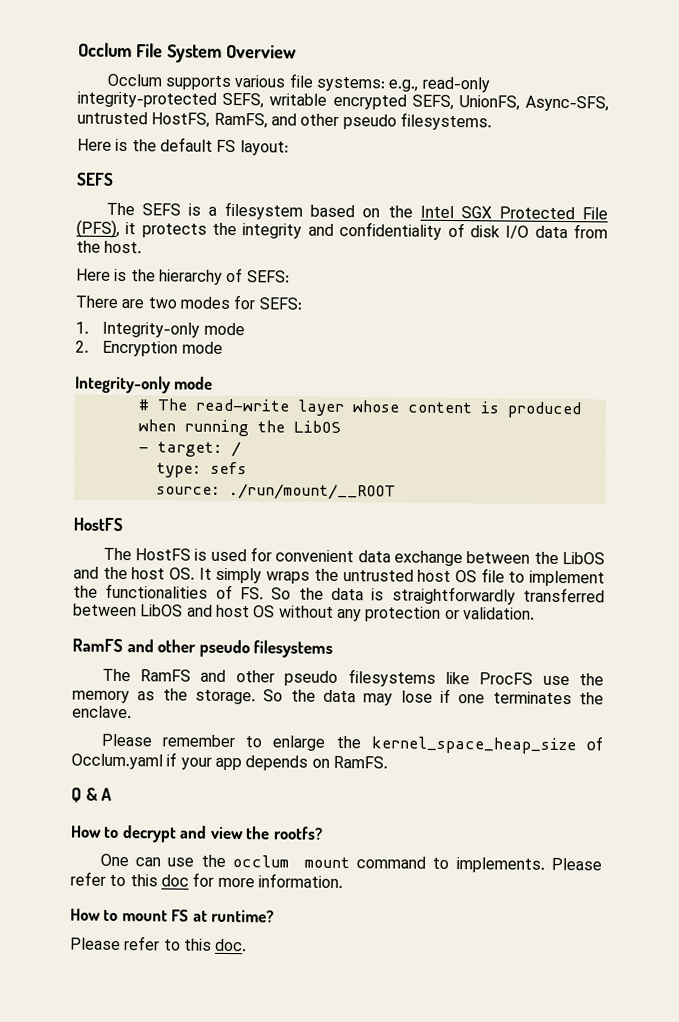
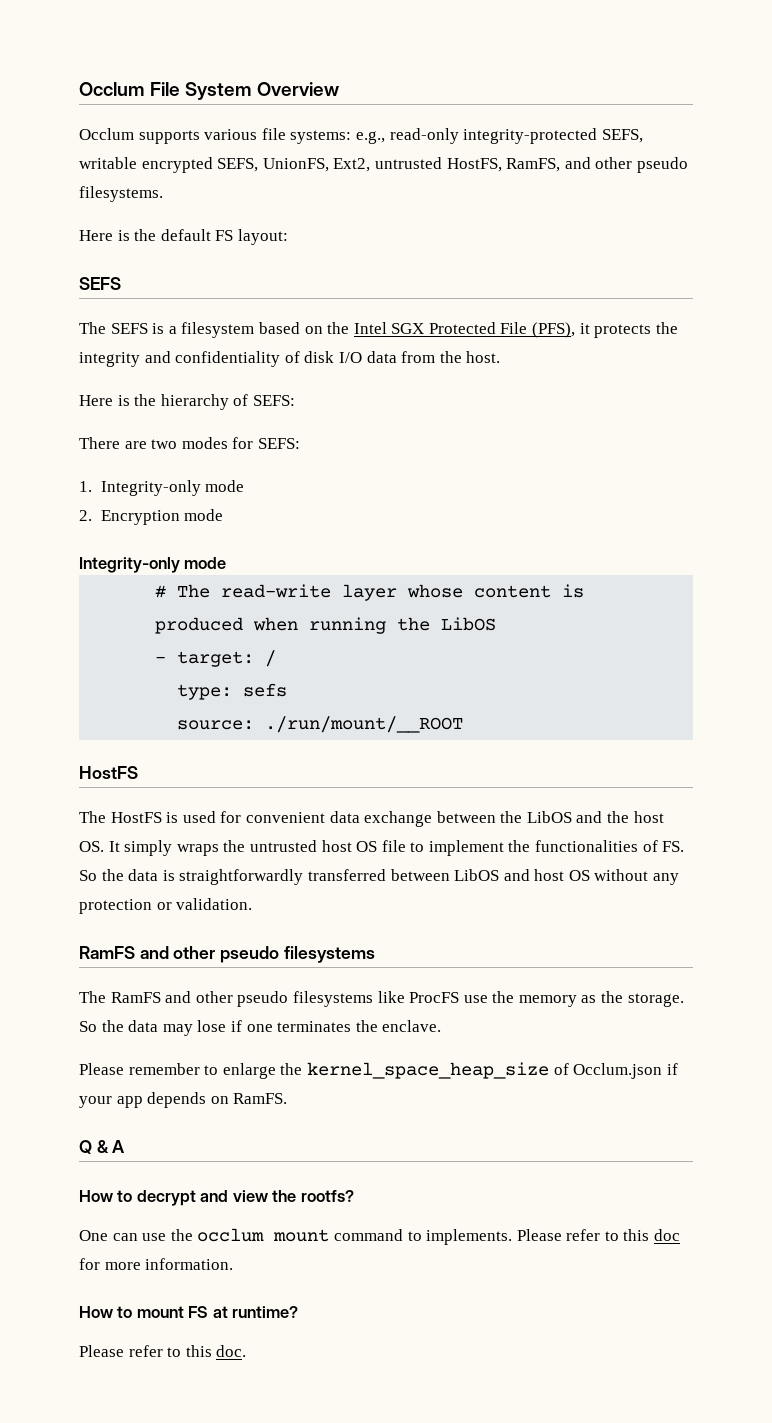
[525,95,610,112] Async-SFS, -> [333,158,371,172] Ext2,
[71,753,163,770] Occlum.yaml -> [573,1063,663,1079] Occlum.json

